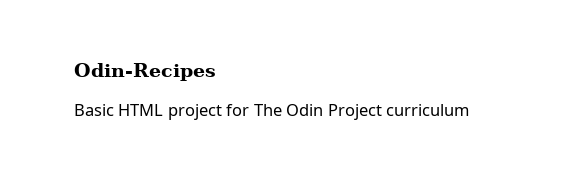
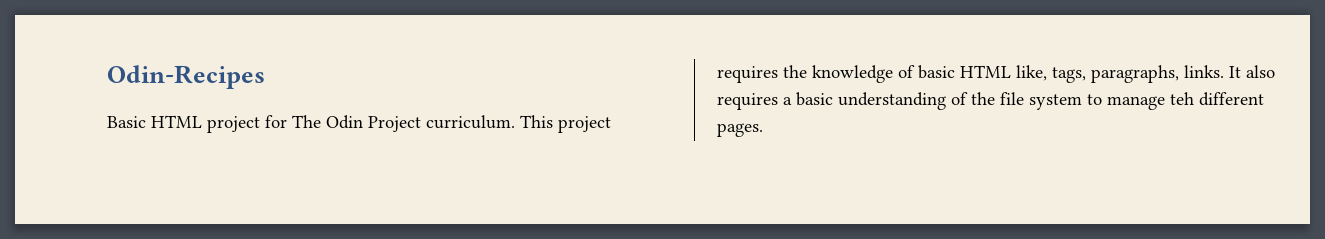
[386,104,470,116] curriculum -> [426,115,611,133] [717,65,1275,83] [717,92,1264,110] [717,123,763,137] curriculum. This project requires the knowledge of basic HTML like, tags, paragraphs, links. It also requires a basic understanding of the file system to manage teh different pages.

